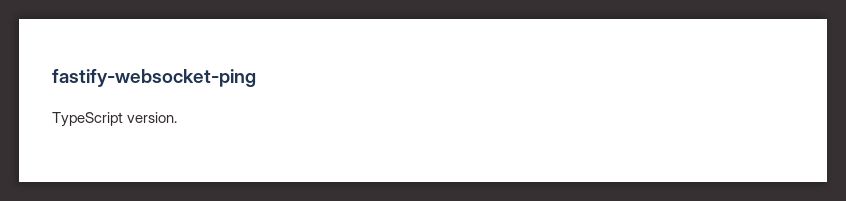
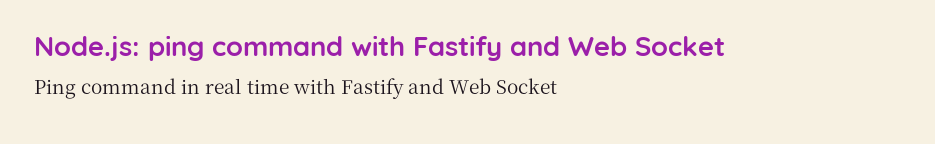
[52,69,256,87] [52,112,178,127] fastify-websocket-ping // TypeScript version. -> [34,35,725,61] [34,78,558,99] Node.js: ping command with Fastify and Web Socket // Ping command in real time with Fastify and Web Socket

